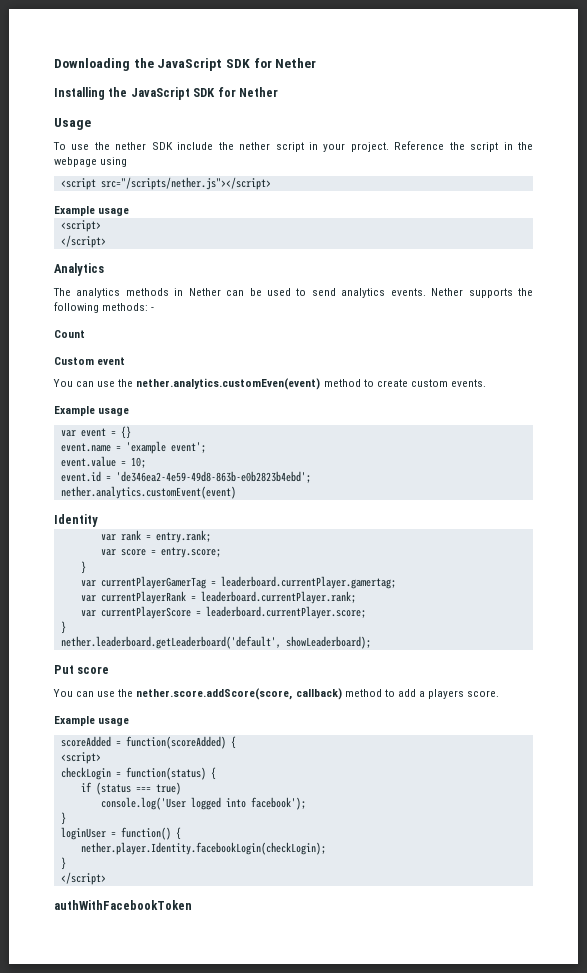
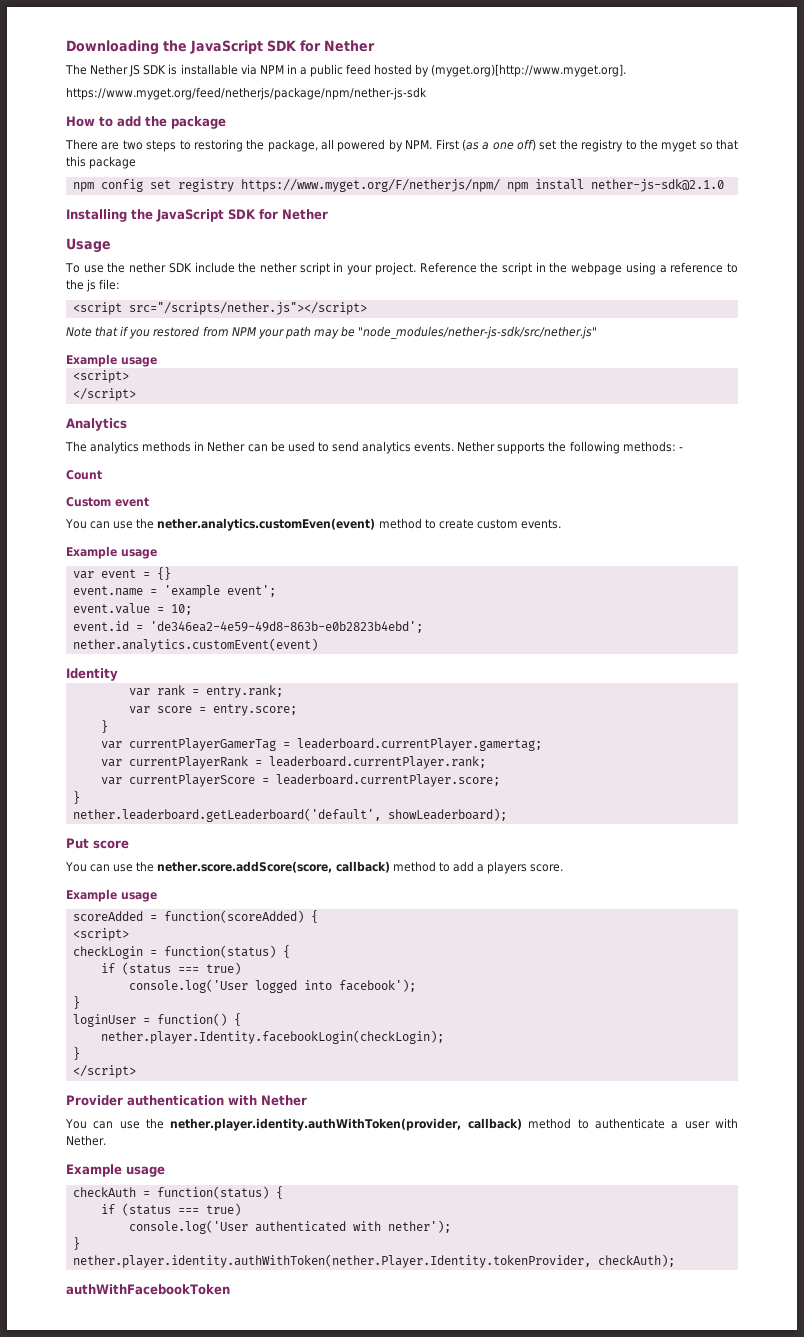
(317, 63) none -> [65,64,627,77] [66,87,427,100] [66,116,226,129] [65,139,738,152] [66,156,137,169] [72,179,724,192] // The Nether JS SDK is installable via NPM in a public feed hosted by (myget.org)[http://www.myget.org]. // https://www.myget.org/feed/netherjs/package/npm/nether-js-sdk // How to add the package // There are two steps to restoring the package, all powered by NPM. First (as a one off) set the registry to the myget so that this package // npm config set registry https://www.myget.org/F/netherjs/npm/ npm install nether-js-sdk@2.1.0
[60,177,271,190] // <script src="/scripts/nether.js"></script> -> [659,262,739,273] [66,279,121,292] [72,302,367,315] [66,326,598,339] a reference to the js file: // <script src="/scripts/nether.js"></script> // Note that if you restored from NPM your path may be "node_modules/nether-js-sdk/src/nether.js"
(106, 878) none -> [66,1095,307,1106] [65,1118,738,1131] [66,1135,106,1146] [66,1164,165,1177] [72,1186,283,1199] [100,1203,241,1216] [128,1220,451,1234] [72,1237,80,1250] [72,1254,675,1268] // Provider authentication with Nether // You can use the nether.player.identity.authWithToken(provider, callback) method to authenticate a user with Nether. // Example usage // checkAuth = function(status) { // if (status === true) // console.log('User authenticated with nether'); // } // nether.player.identity.authWithToken(nether.Player.Identity.tokenProvider, checkAuth);

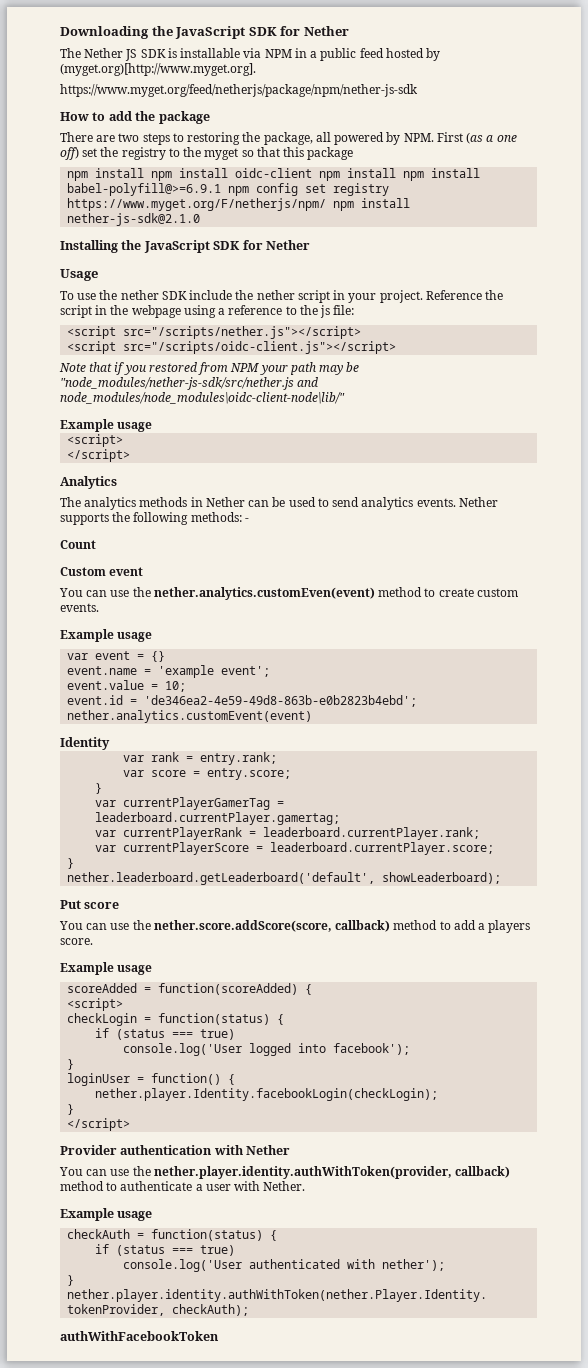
(94, 187) none -> [95,168,481,181] [67,183,250,196] install npm install oidc-client npm install npm install babel-polyfill@>=6.9.1 npm
(367, 308) none -> [67,341,397,354] // <script src="/scripts/oidc-client.js"></script>
[358,326,598,339] "node_modules/nether-js-sdk/src/nether.js" -> [60,377,319,390] [60,392,345,404] "node_modules/nether-js-sdk/src/nether.js and node_modules/node_modules\oidc-client-node\lib/"

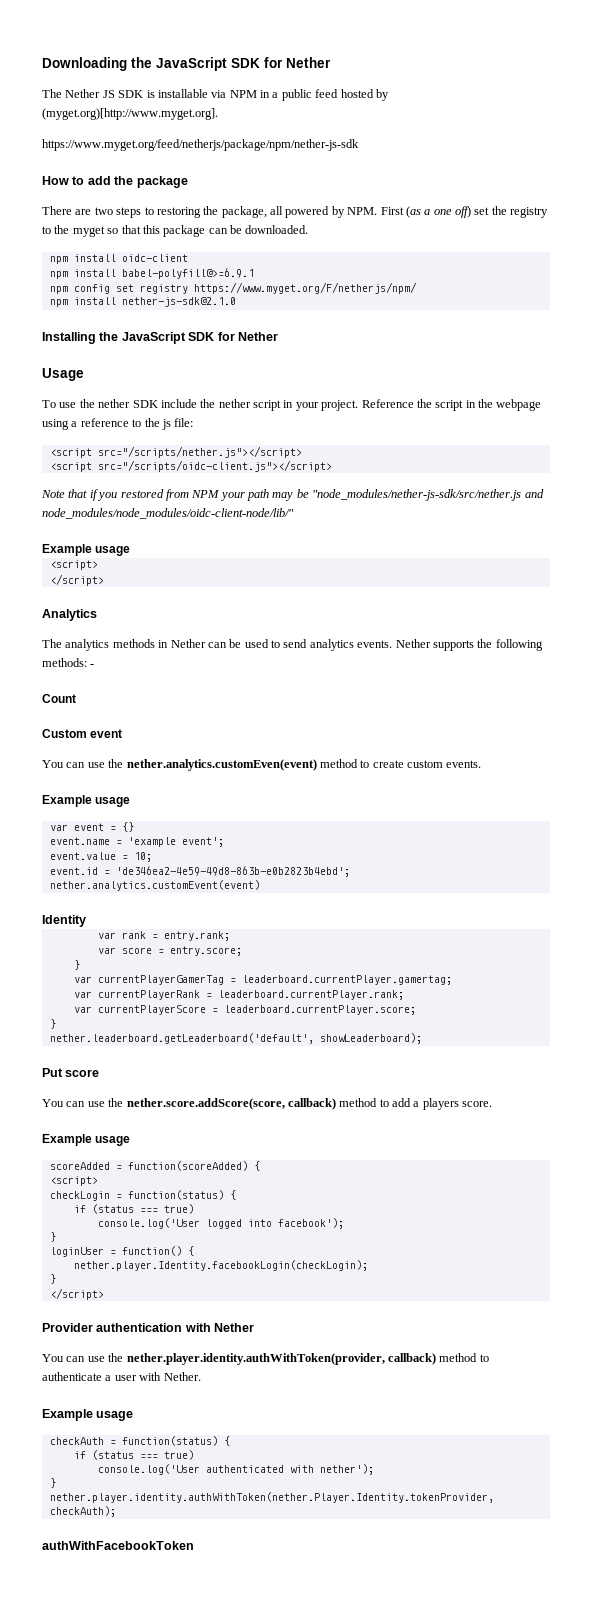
[67,168,229,181] // npm install npm install -> [208,225,309,234] [49,254,116,264] can be downloaded. // npm install
[319,168,397,181] npm install -> (188, 258) //
(222, 189) none -> (254, 273) //
(327, 204) none -> (417, 288) //
[60,392,345,404] node_modules/node_modules\oidc-client-node\lib/" -> [42,508,294,519] node_modules/node_modules/oidc-client-node/lib/"

